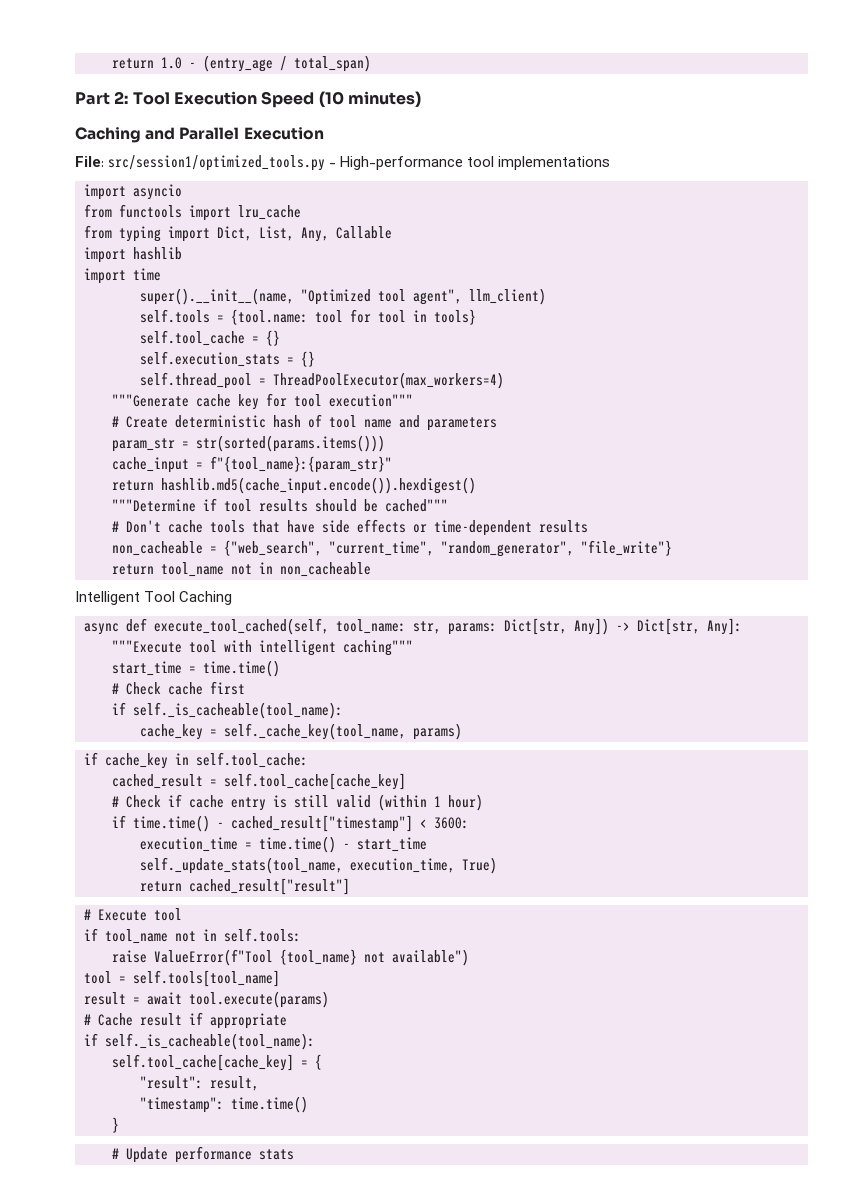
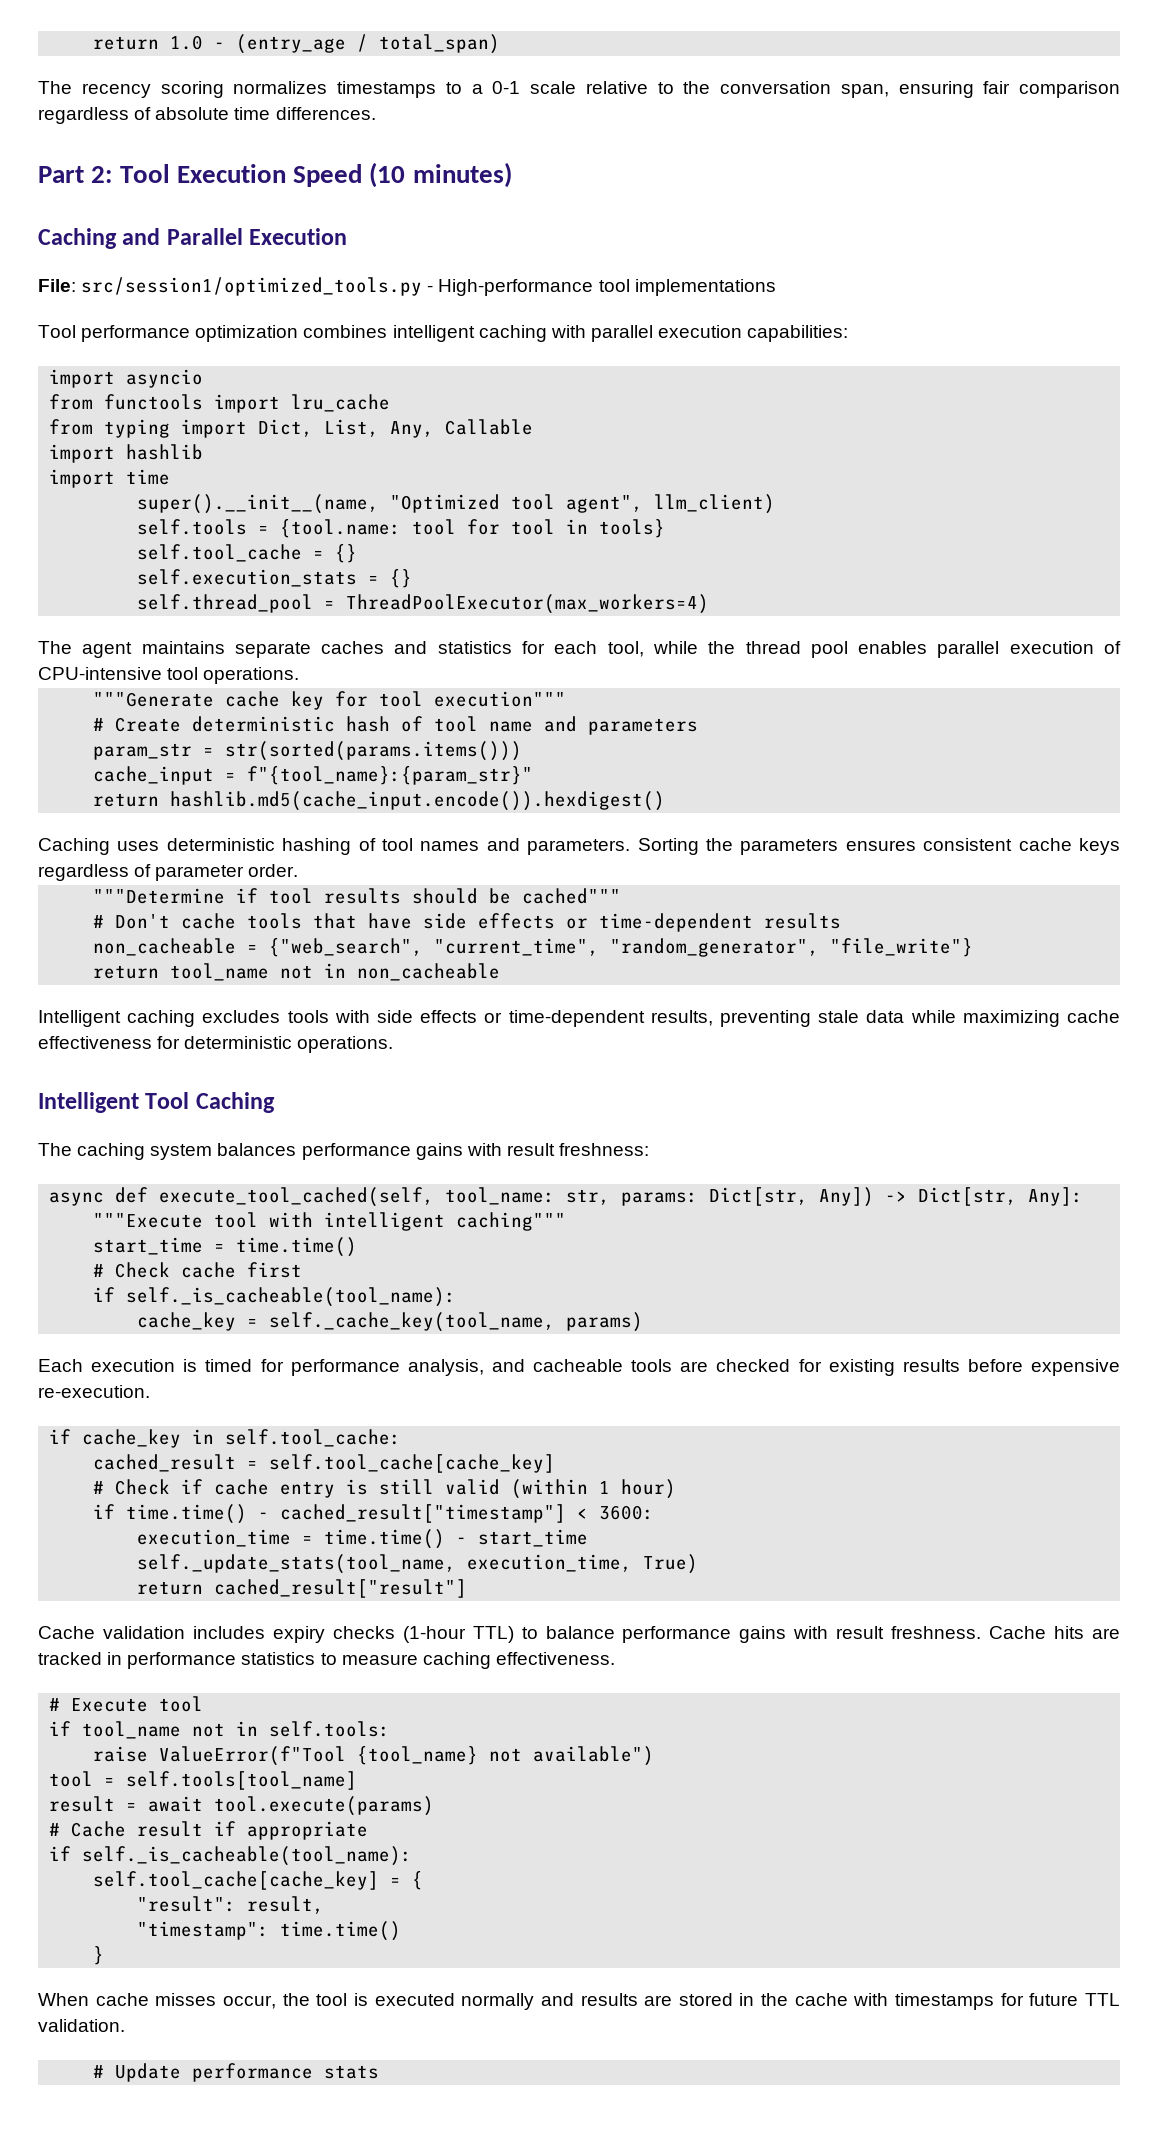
(371, 63) none -> [38,81,1120,98] [38,107,376,124] // The recency scoring normalizes timestamps to a 0-1 scale relative to the conversation span, ensuring fair comparison regardless of absolute time differences.
(611, 163) none -> [38,325,849,342] // Tool performance optimization combines intelligent caching with parallel execution capabilities:
(504, 380) none -> [38,641,1121,658] [38,667,300,684] // The agent maintains separate caches and statistics for each tool, while the thread pool enables parallel execution of CPU-intensive tool operations.
(476, 485) none -> [38,838,1120,855] [38,864,299,881] // Caching uses deterministic hashing of tool names and parameters. Sorting the parameters ensures consistent cache keys regardless of parameter order.
[144,591,233,605] Tool Caching -> [127,1010,1121,1027] [38,1036,394,1053] [38,1092,275,1113] [38,1143,650,1160] caching excludes tools with side effects or time-dependent results, preventing stale data while maximizing cache effectiveness for deterministic operations. // Intelligent Tool Caching // The caching system balances performance gains with result freshness:
(462, 731) none -> [38,1359,1120,1376] [38,1385,150,1398] // Each execution is timed for performance analysis, and cacheable tools are checked for existing results before expensive re-execution.
(350, 886) none -> [38,1626,1120,1643] [38,1652,615,1669] // Cache validation includes expiry checks (1-hour TTL) to balance performance gains with result freshness. Cache hits are tracked in performance statistics to measure caching effectiveness.
(119, 1125) none -> [38,1993,1120,2010] [38,2019,125,2032] // When cache misses occur, the tool is executed normally and results are stored in the cache with timestamps for future TTL validation.

